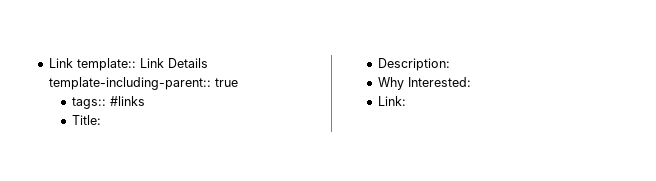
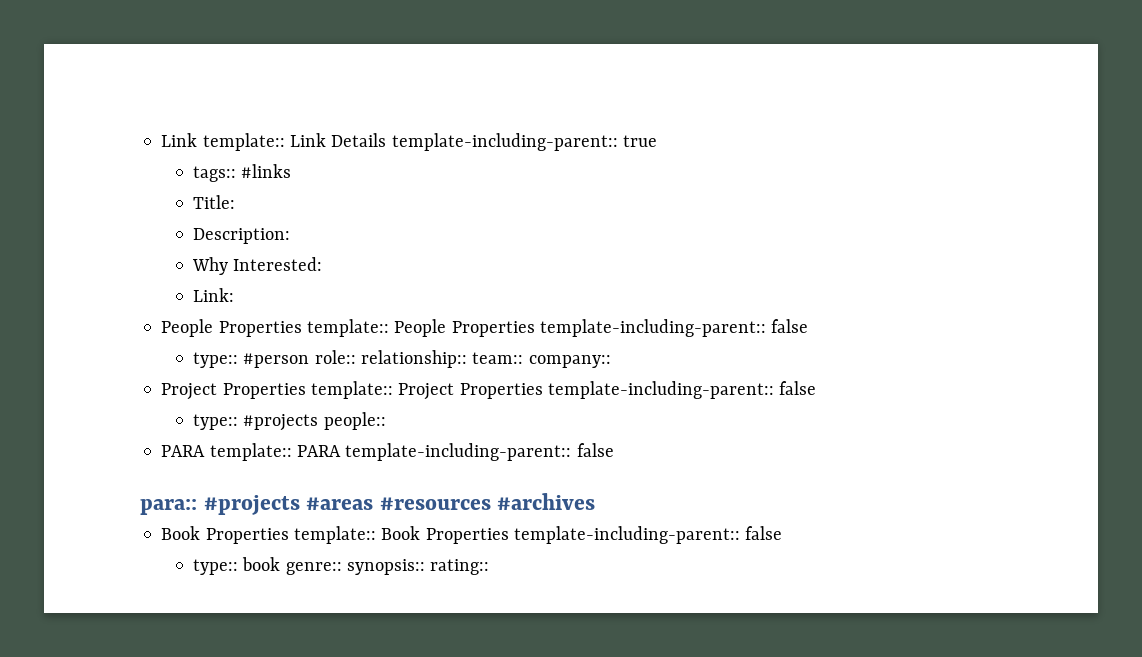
(406, 101) none -> [161,319,809,337] [193,350,611,368] [161,381,817,400] [193,412,386,431] [161,443,614,461] [140,493,596,515] [161,526,783,544] [193,557,490,575] // People Properties template:: People Properties template-including-parent:: false // type:: #person role:: relationship:: team:: company:: // Project Properties template:: Project Properties template-including-parent:: false // type:: #projects people:: // PARA template:: PARA template-including-parent:: false // para:: #projects #areas #resources #archives // Book Properties template:: Book Properties template-including-parent:: false // type:: book genre:: synopsis:: rating::

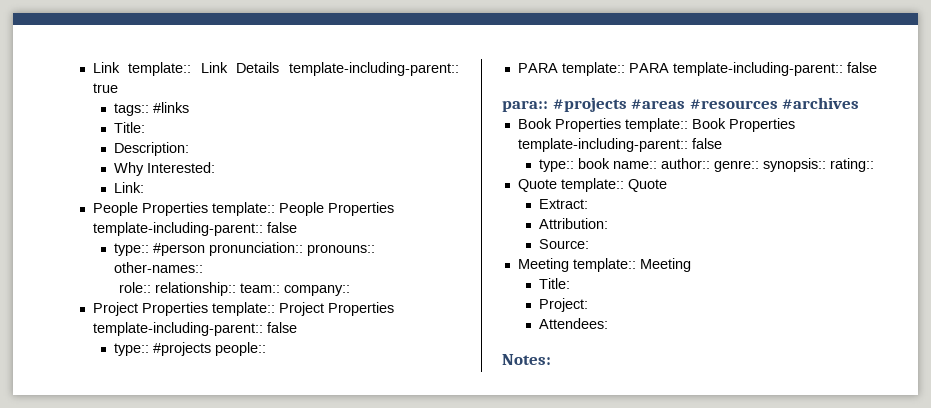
(310, 360) none -> [208,242,375,256] [113,262,203,273] pronunciation:: pronouns:: other-names:: //
(281, 564) none -> [612,158,710,169] name:: author::
(490, 567) none -> [517,178,667,192] [538,199,588,209] [538,218,608,229] [538,239,589,249] [517,258,691,272] [538,278,570,289] [538,298,588,312] [538,318,608,329] [502,354,551,365] // Quote template:: Quote // Extract: // Attribution: // Source: // Meeting template:: Meeting // Title: // Project: // Attendees: // Notes:

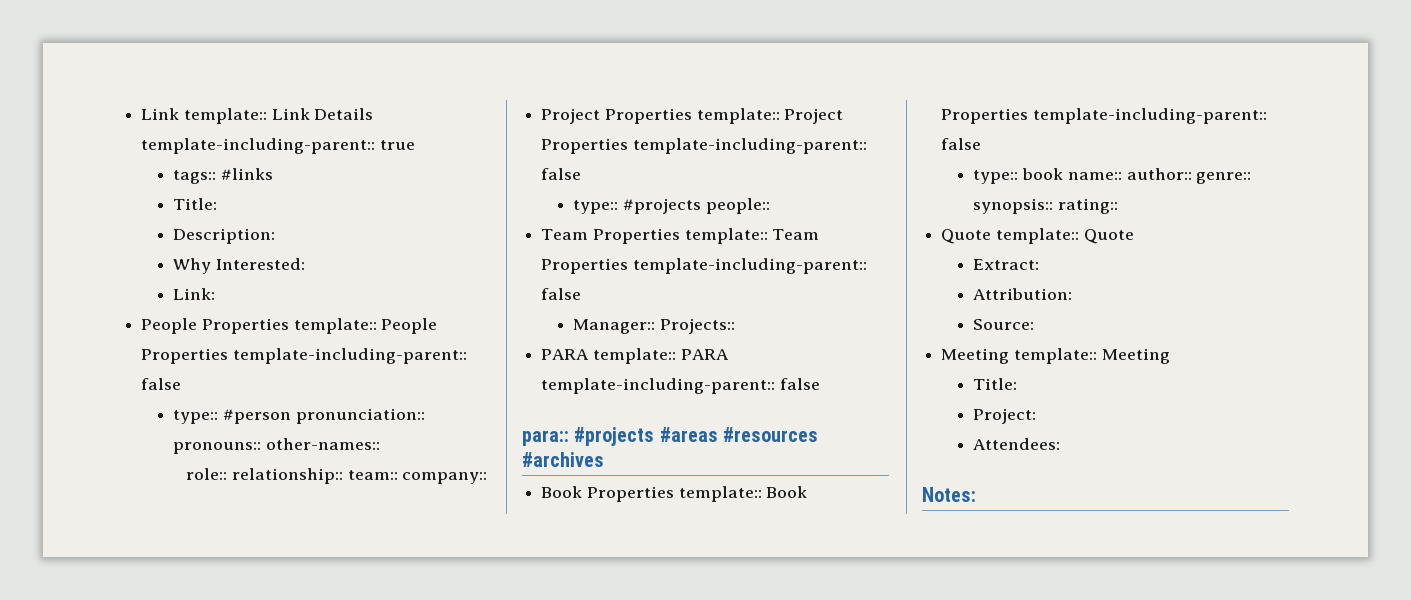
(266, 349) none -> [541,228,820,244] [541,258,867,274] [541,288,582,300] [573,318,736,334] // Team Properties template:: Team Properties template-including-parent:: false // Manager:: Projects::

